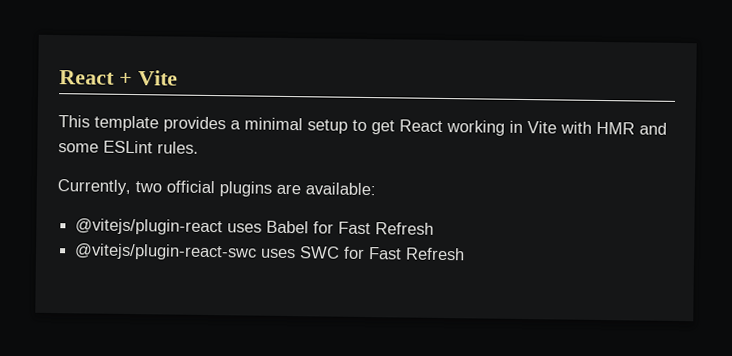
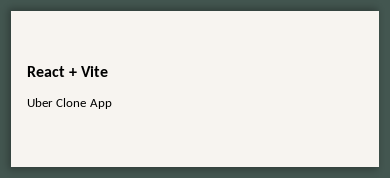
[58,115,667,136] [58,140,199,154] [57,179,376,197] [75,218,435,236] [74,243,466,261] This template provides a minimal setup to get React working in Vite with HMR and some ESLint rules. // Currently, two official plugins are available: // @vitejs/plugin-react uses Babel for Fast Refresh // @vitejs/plugin-react-swc uses SWC for Fast Refresh -> [27,98,112,109] Uber Clone App

